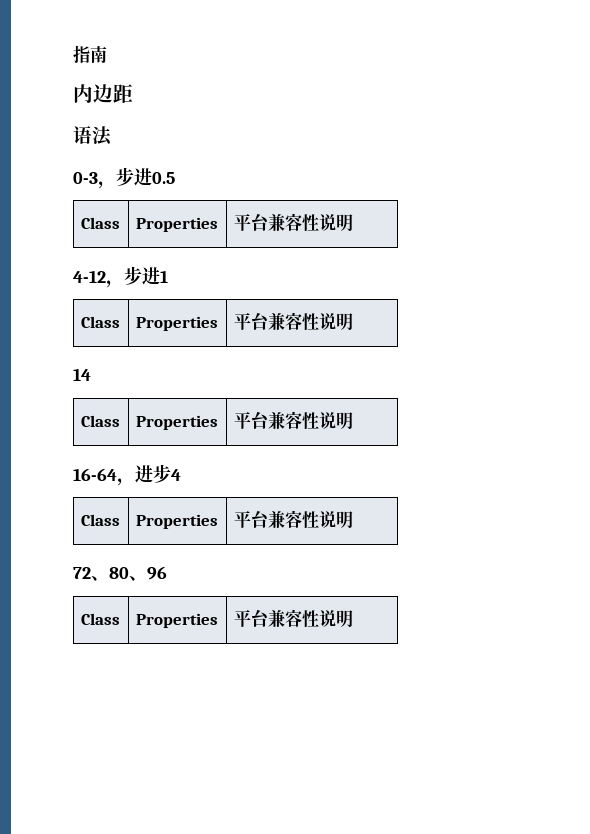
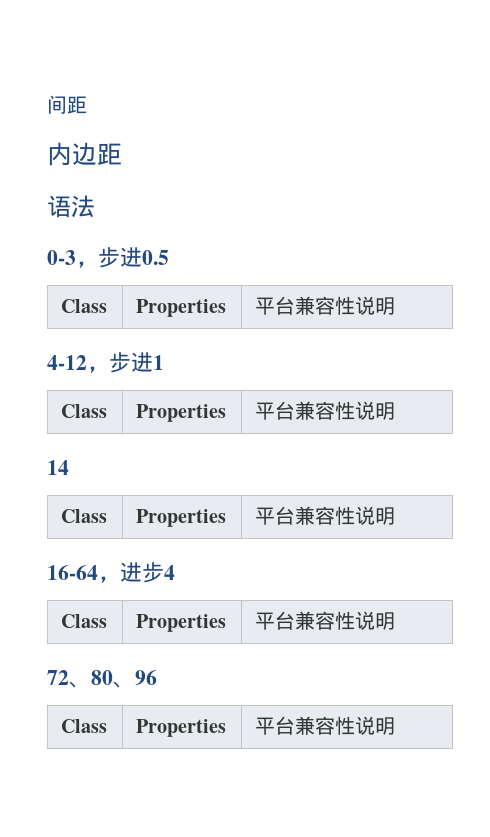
[73,45,107,63] 指南 -> [47,95,87,114] 间距

